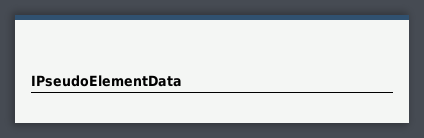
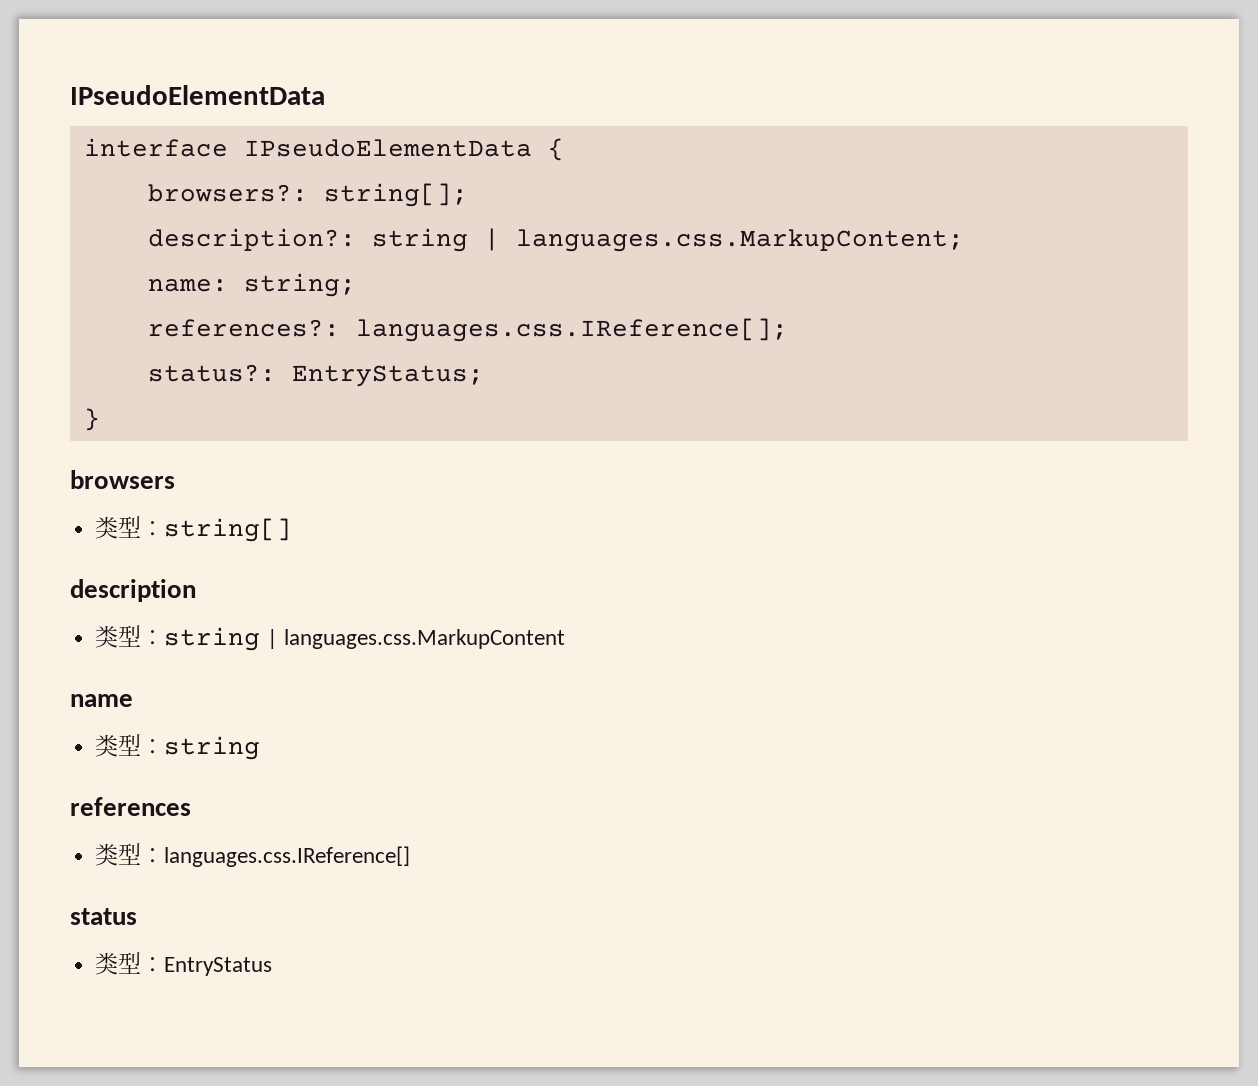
[31,75,182,87] IPseudoElementData -> [70,85,325,105] [83,138,564,161] [147,183,468,207] [147,228,964,252] [147,273,356,297] [147,318,788,342] [147,364,484,387] [83,408,100,431] [70,470,175,489] [95,516,293,542] [70,579,196,602] [95,625,565,651] [70,694,133,707] [95,734,261,760] [70,797,191,816] [95,843,411,867] [70,908,137,925] [95,952,273,976] IPseudoElementData // interface IPseudoElementData { // browsers?: string[]; // description?: string | languages.css.MarkupContent; // name: string; // references?: languages.css.IReference[]; // status?: EntryStatus; // } // browsers // 类型：string[] // description // 类型：string | languages.css.MarkupContent // name // 类型：string // references // 类型：languages.css.IReference[] // status // 类型：EntryStatus

